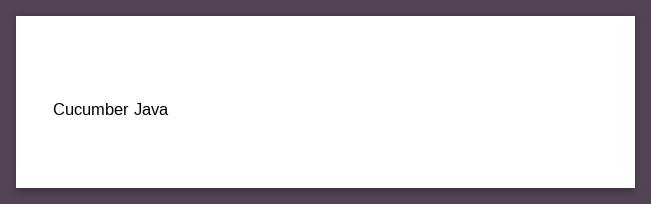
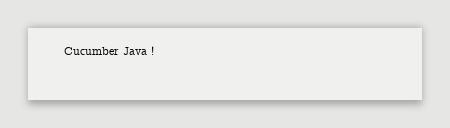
(169, 109) none -> [151,46,154,55] !

